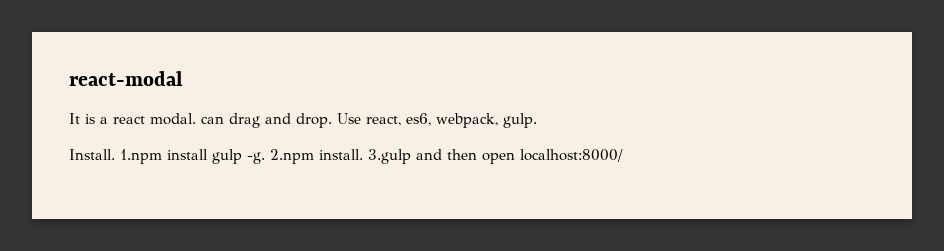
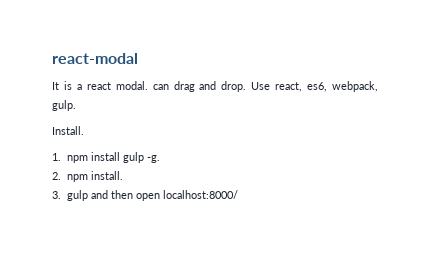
[120,149,162,164] 1.npm -> [52,153,88,163] // 1. npm
[270,149,314,164] 2.npm -> [52,172,88,182] // 2. npm
[368,149,411,164] 3.gulp -> [52,190,88,201] // 3. gulp

